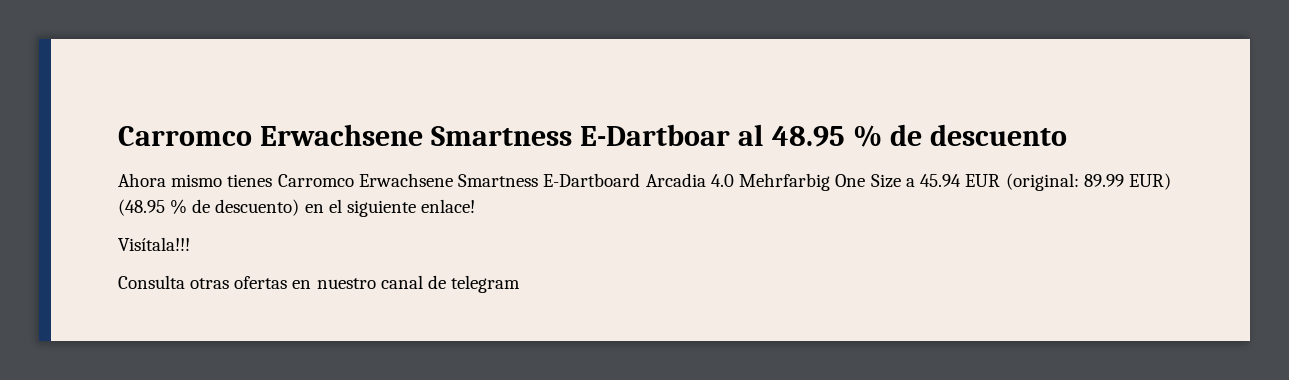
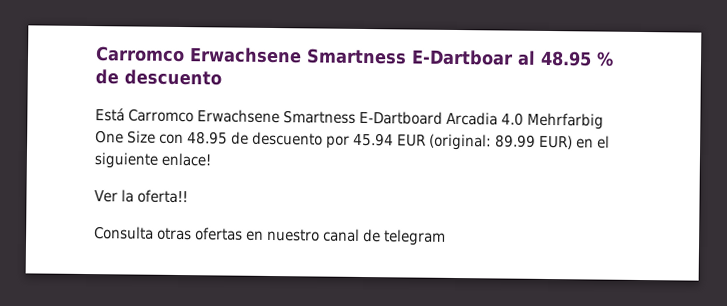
[118,173,273,187] Ahora mismo tienes -> [95,108,125,122] Está
[905,178,915,187] a -> [159,131,350,149] con 48.95 de descuento por
[118,199,300,216] (48.95 % de descuento) -> (573, 142) none
[118,237,190,251] Visítala!!! -> [94,189,188,204] Ver la oferta!!

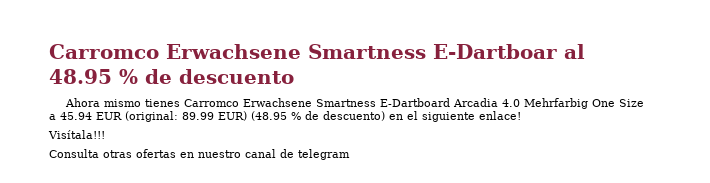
[95,108,125,122] Está -> [64,98,180,107] Ahora mismo tienes
[159,131,350,149] con 48.95 de descuento por -> [49,114,56,120] a
(573, 142) none -> [251,111,385,121] (48.95 % de descuento)
[94,189,188,204] Ver la oferta!! -> [48,130,105,139] Visítala!!!

